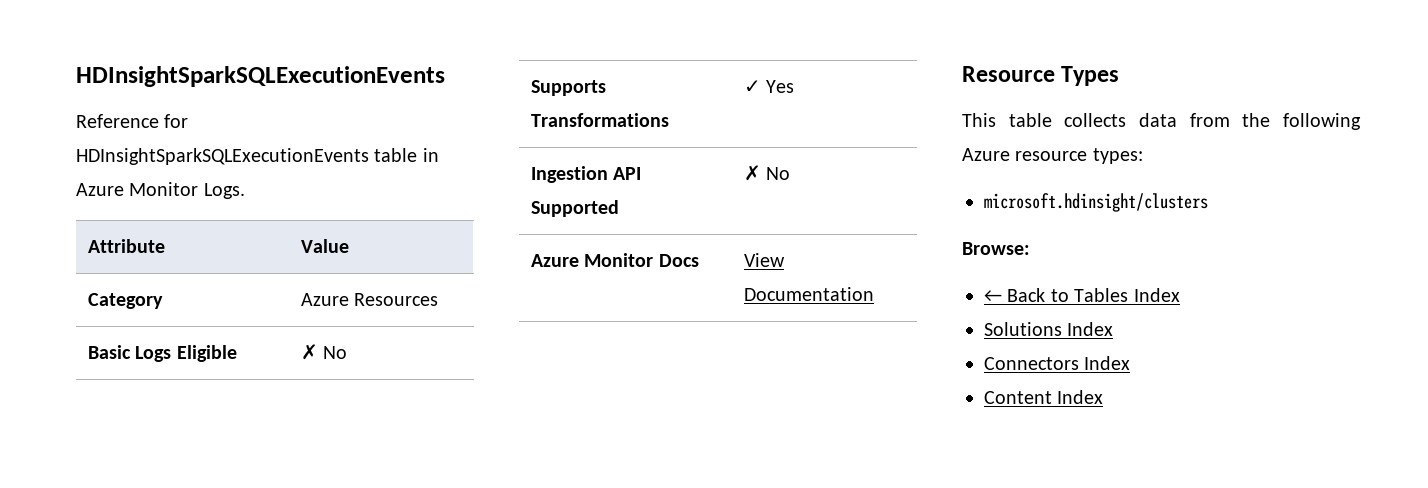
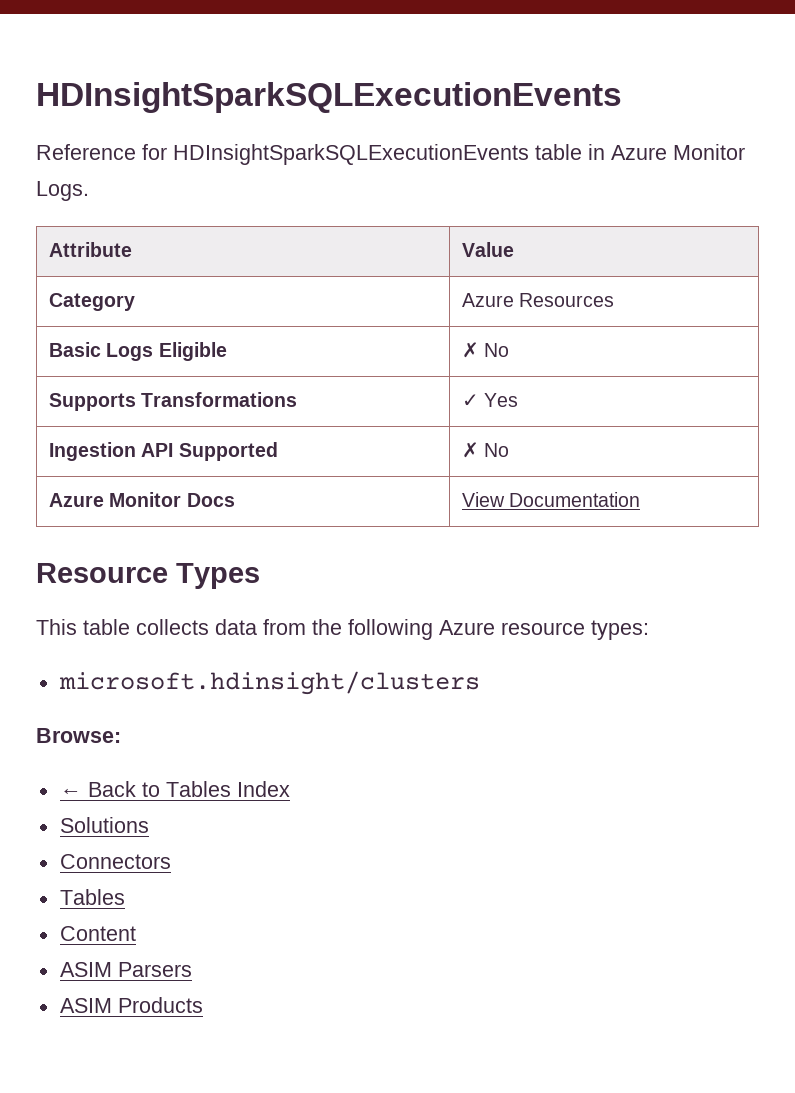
[1067,322,1114,336] Index -> (149, 825) none
[1084,356,1131,370] Index -> [59,889,125,905] // Tables
[1057,390,1104,404] Index -> [59,962,192,977] [59,997,203,1013] // ASIM Parsers // ASIM Products

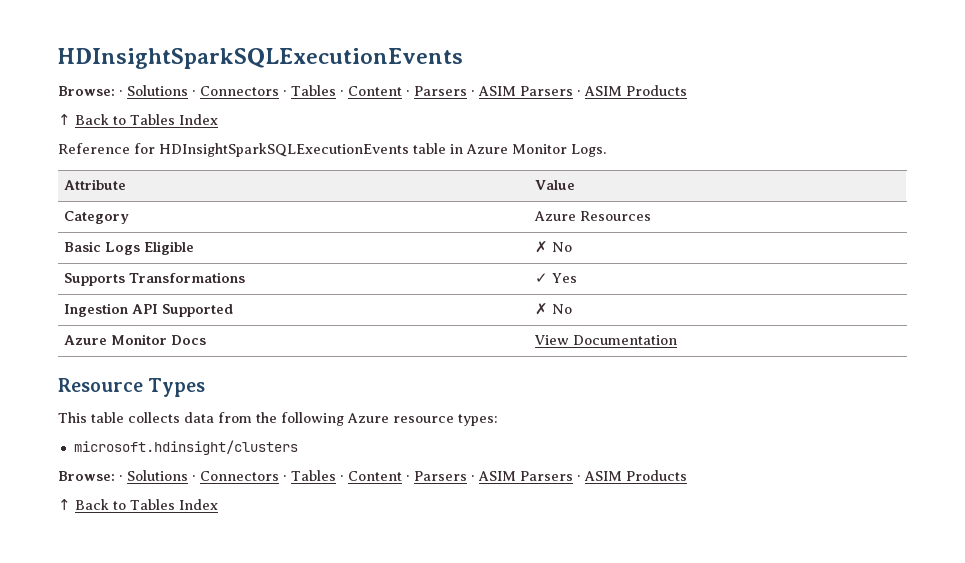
[36,82,622,113] HDInsightSparkSQLExecutionEvents -> [58,48,463,69] [58,85,687,96] [58,114,218,125] HDInsightSparkSQLExecutionEvents // Browse: · Solutions · Connectors · Tables · Content · Parsers · ASIM Parsers · ASIM Products // ↑ Back to Tables Index
[59,781,290,797] [59,817,149,833] [59,854,171,869] [59,889,125,905] [59,926,136,941] [59,962,192,977] [59,997,203,1013] // ← Back to Tables Index // Solutions // Connectors // Tables // Content // ASIM Parsers // ASIM Products -> [119,470,687,481] [58,499,218,510] · Solutions · Connectors · Tables · Content · Parsers · ASIM Parsers · ASIM Products // ↑ Back to Tables Index

